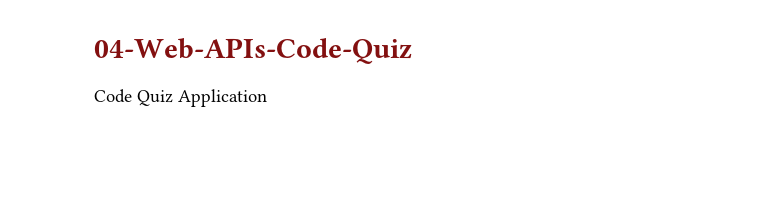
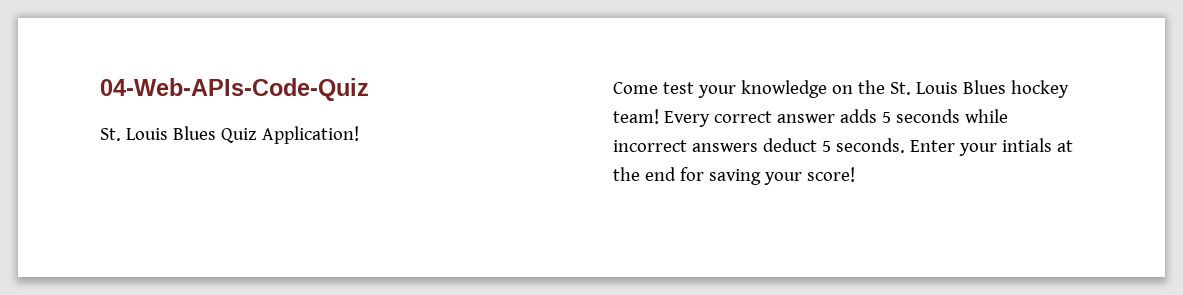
[94,89,267,107] Code Quiz Application -> [100,126,359,144] [613,80,1069,98] [613,109,1008,127] [613,138,1073,156] [613,167,855,185] St. Louis Blues Quiz Application! // Come test your knowledge on the St. Louis Blues hockey team! Every correct answer adds 5 seconds while incorrect answers deduct 5 seconds. Enter your intials at the end for saving your score!

